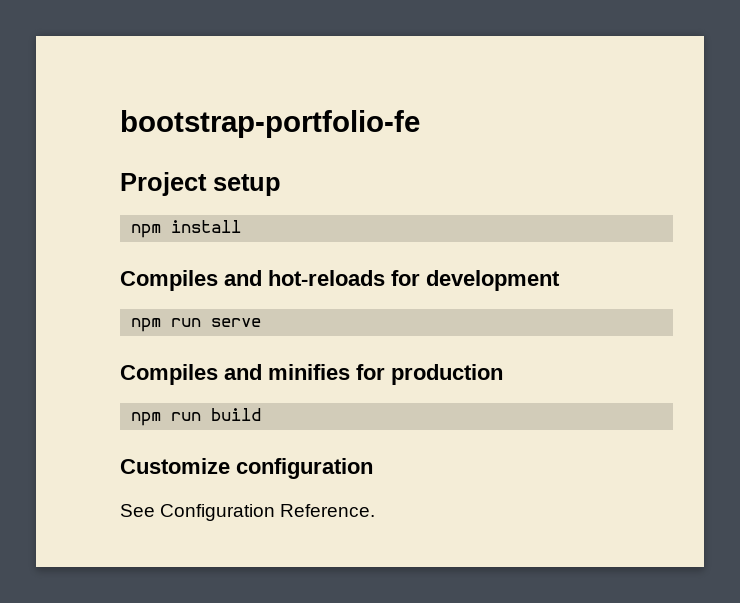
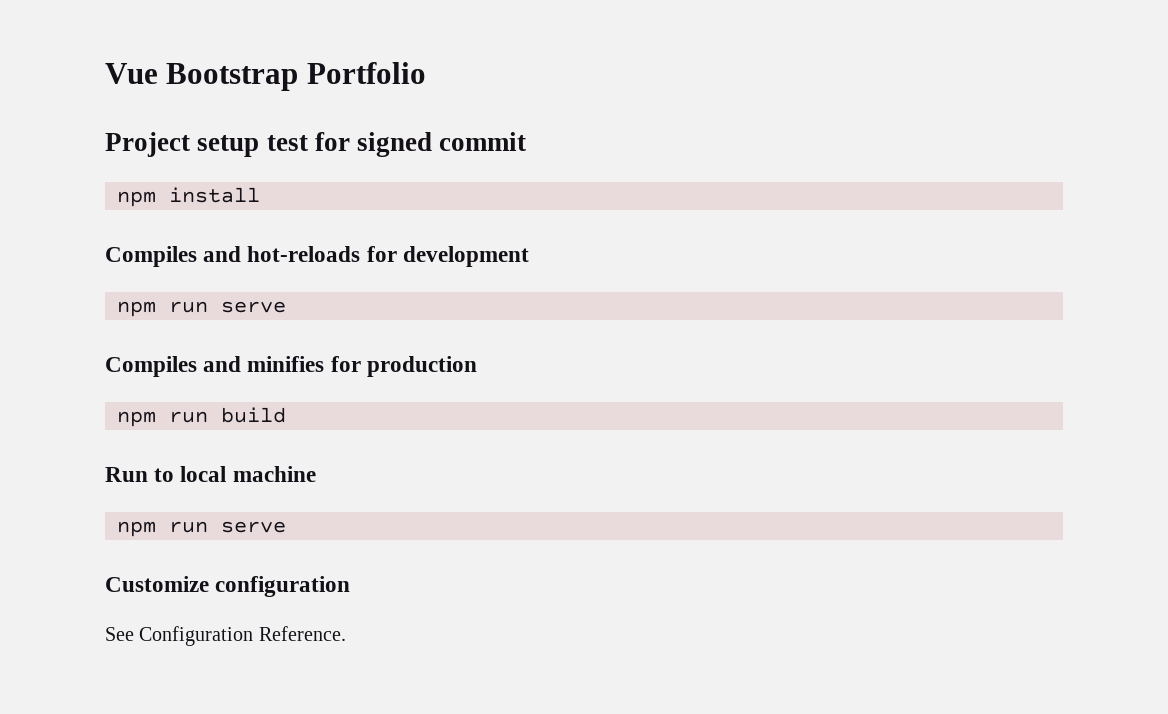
[120,110,420,138] bootstrap-portfolio-fe -> [105,62,426,91] Vue Bootstrap Portfolio
(281, 185) none -> [266,132,527,157] test for signed commit
(262, 414) none -> [105,466,316,482] [117,521,286,537] // Run to local machine // npm run serve

